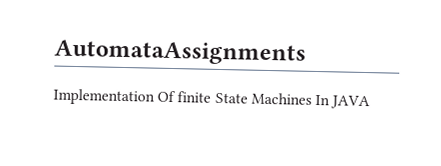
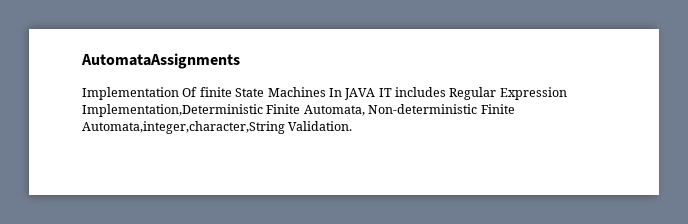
(371, 102) none -> [378,87,567,100] [82,104,515,117] [82,121,353,134] IT includes Regular Expression Implementation,Deterministic Finite Automata, Non-deterministic Finite Automata,integer,character,String Validation.

